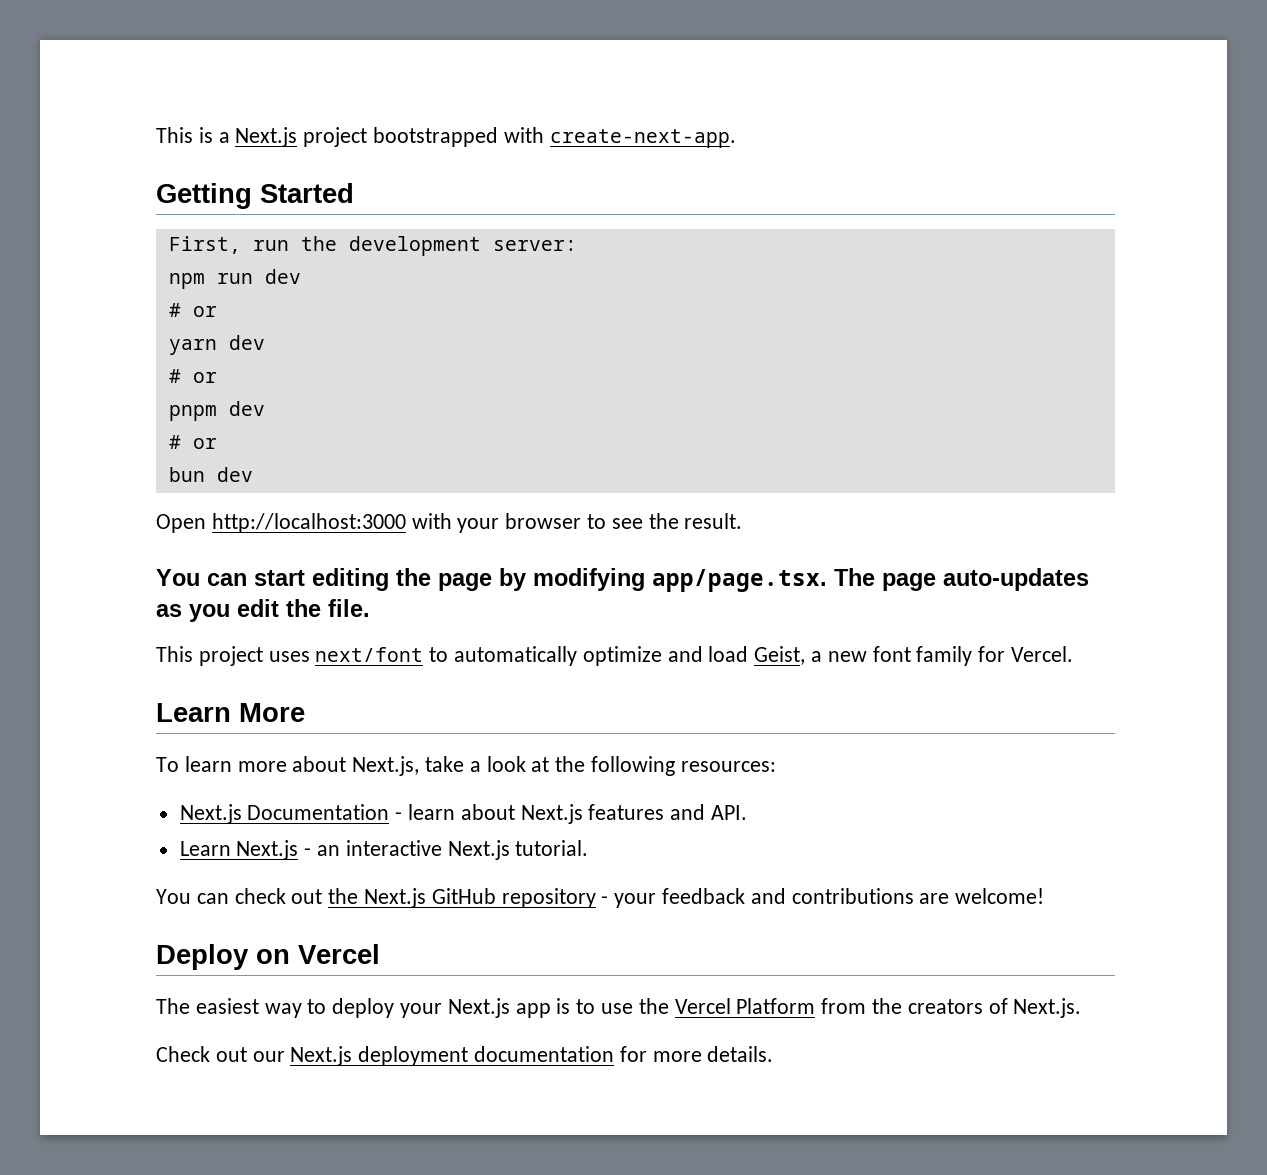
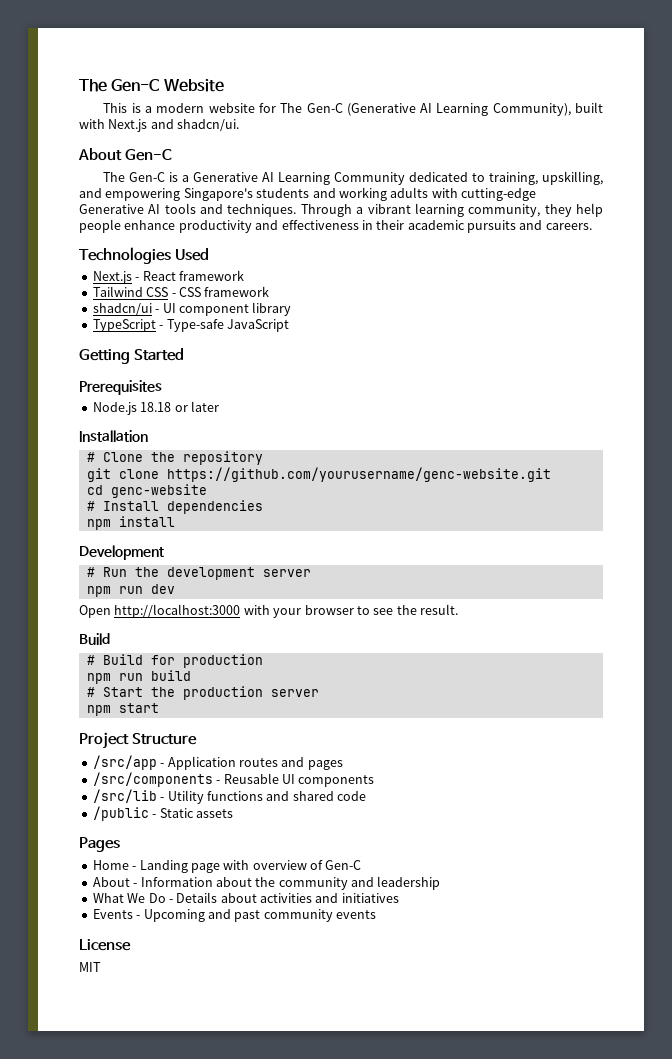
[156,127,736,148] [156,183,354,209] [168,236,289,254] This is a Next.js project bootstrapped with create-next-app. // Getting Started // First, run -> [79,79,224,92] [103,102,603,116] [79,119,240,132] [78,148,173,161] [103,171,603,185] [79,187,536,201] [79,203,603,217] [79,219,592,233] [79,247,210,264] [92,270,244,284] [92,286,270,297] [92,302,292,316] [92,319,289,332] [79,348,185,364] [79,380,162,395] [92,401,219,415] [79,430,148,442] [86,451,263,465] [86,467,551,482] [86,484,207,498] [86,500,263,514] [86,516,175,530] [79,545,164,560] [86,567,127,577] The Gen-C Website // This is a modern website for The Gen-C (Generative AI Learning Community), built with Next.js and shadcn/ui. // About Gen-C // The Gen-C is a Generative AI Learning Community dedicated to training, upskilling, and empowering Singapore's students and working adults with cutting-edge Generative AI tools and techniques. Through a vibrant learning community, they help people enhance productivity and effectiveness in their academic pursuits and careers. // Technologies Used // Next.js - React framework // Tailwind CSS - CSS framework // shadcn/ui - UI component library // TypeScript - Type-safe JavaScript // Getting Started // Prerequisites // Node.js 18.18 or later // Installation // # Clone the repository // git clone https://github.com/yourusername/genc-website.git // cd genc-website // # Install dependencies // npm install // Development // # Run
[492,240,577,251] server: -> [262,569,311,577] server
[168,303,217,317] [168,335,265,355] [168,369,217,383] [168,401,265,421] [168,435,217,449] [168,467,253,482] // # or // yarn dev // # or // pnpm dev // # or // bun dev -> (175, 589) none
[156,568,1089,592] [156,599,370,622] [156,646,1074,666] [156,703,305,722] [156,756,776,776] [179,804,748,824] [179,840,589,860] [156,888,1045,908] [156,944,380,970] [156,998,1082,1018] [156,1046,774,1066] You can start editing the page by modifying app/page.tsx. The page auto-updates as you edit the file. // This project uses next/font to automatically optimize and load Geist, a new font family for Vercel. // Learn More // To learn more about Next.js, take a look at the following resources: // Next.js Documentation - learn about Next.js features and API. // Learn Next.js - an interactive Next.js tutorial. // You can check out the Next.js GitHub repository - your feedback and contributions are welcome! // Deploy on Vercel // The easiest way to deploy your Next.js app is to use the Vercel Platform from the creators of Next.js. // Check out our Next.js deployment documentation for more details. -> [79,633,110,645] [86,654,263,668] [86,670,191,684] [86,686,319,700] [86,703,159,716] [79,732,198,749] [92,755,343,770] [92,772,375,787] [92,789,366,804] [92,806,233,821] [79,837,120,852] [92,860,362,873] [92,876,441,890] [92,892,399,903] [92,909,376,922] [79,939,131,951] [79,962,101,972] Build // # Build for production // npm run build // # Start the production server // npm start // Project Structure // /src/app - Application routes and pages // /src/components - Reusable UI components // /src/lib - Utility functions and shared code // /public - Static assets // Pages // Home - Landing page with overview of Gen-C // About - Information about the community and leadership // What We Do - Details about activities and initiatives // Events - Upcoming and past community events // License // MIT

